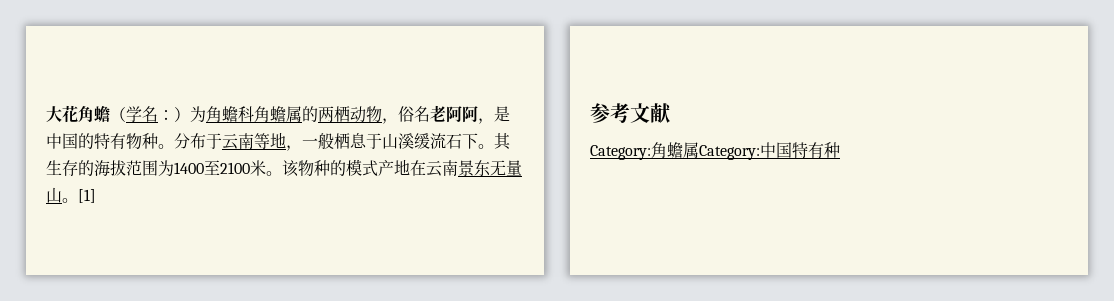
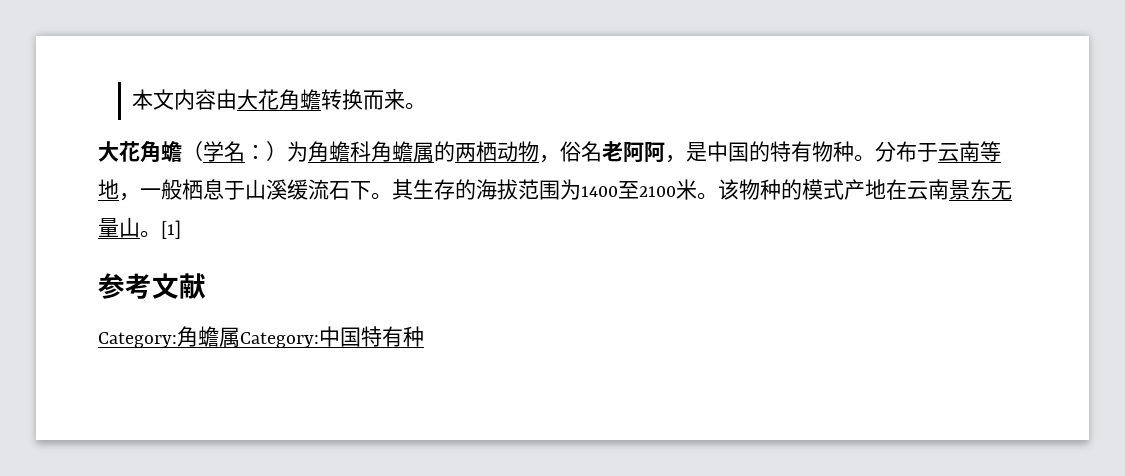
(46, 114) none -> [132,89,427,110] 本文内容由大花角蟾转换而来。 //

